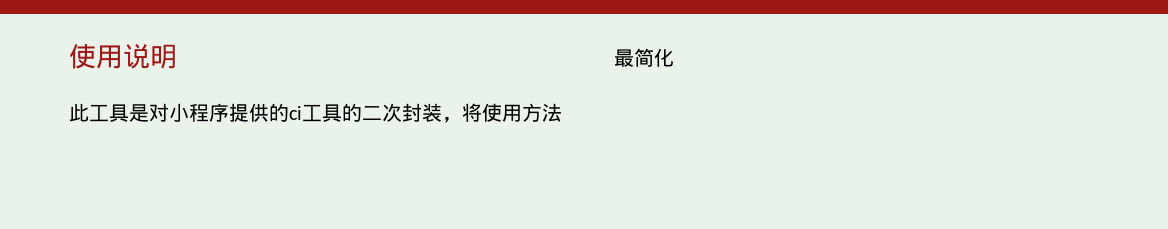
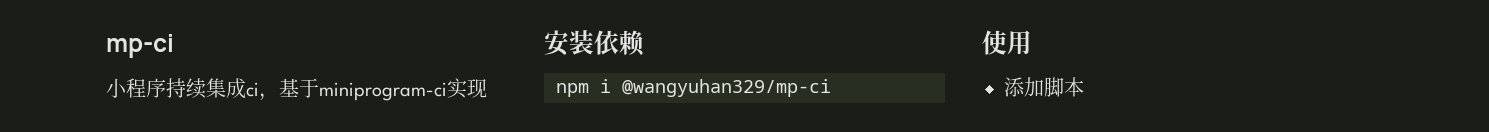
[69,43,177,69] [69,103,562,123] [614,48,674,67] 使用说明 // 此工具是对小程序提供的ci工具的二次封装，将使用方法最简化 -> [106,34,174,58] [106,78,487,101] [544,30,645,56] [556,79,831,97] [982,30,1032,55] [1004,77,1084,97] mp-ci // 小程序持续集成ci，基于miniprogram-ci实现 // 安装依赖 // npm i @wangyuhan329/mp-ci // 使用 // 添加脚本

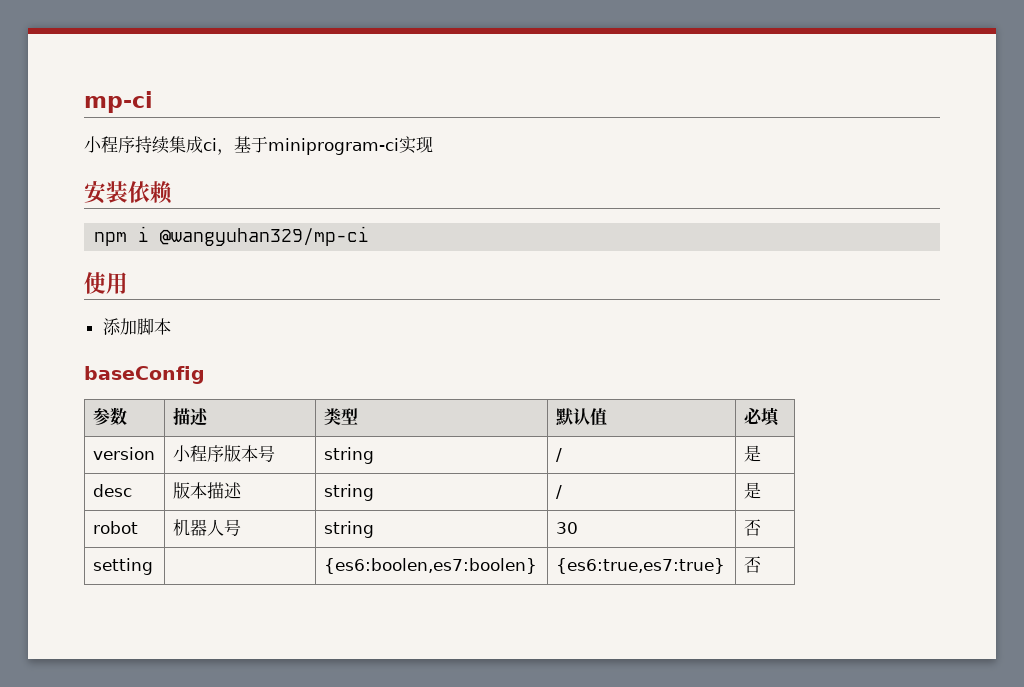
(1084, 87) none -> [84,366,205,384] [92,407,127,426] [172,407,209,426] [323,408,358,425] [555,408,607,426] [743,407,781,427] [92,447,155,460] [172,445,275,462] [323,447,374,464] [555,448,562,462] [743,445,761,462] [92,484,132,497] [172,482,242,499] [323,484,374,501] [555,485,562,499] [743,482,761,499] [92,521,138,534] [172,519,241,536] [323,521,374,538] [555,522,578,534] [743,519,761,536] [92,558,153,575] [323,558,537,574] [555,558,725,574] [743,556,761,573] // baseConfig // 参数 | 描述 | 类型 | 默认值 | 必填 // version | 小程序版本号 | string | / | 是 // desc | 版本描述 | string | / | 是 // robot | 机器人号 | string | 30 | 否 // setting | | {es6:boolen,es7:boolen} | {es6:true,es7:true} | 否

